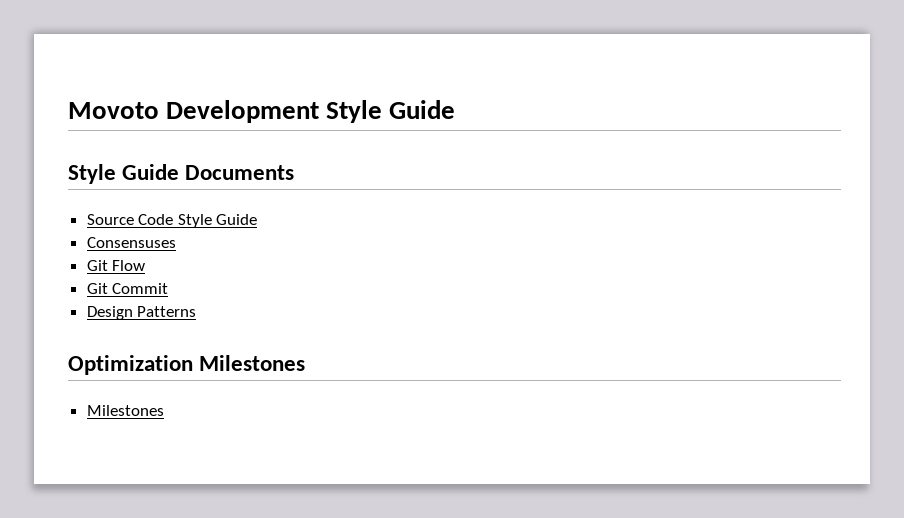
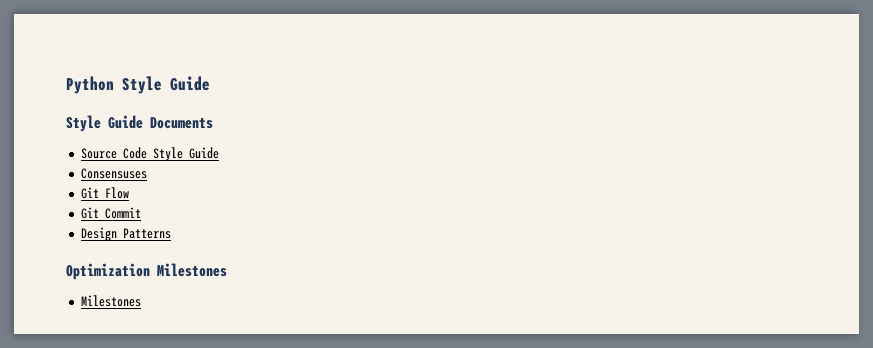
[68,100,320,123] Movoto Development -> [66,76,114,94] Python

